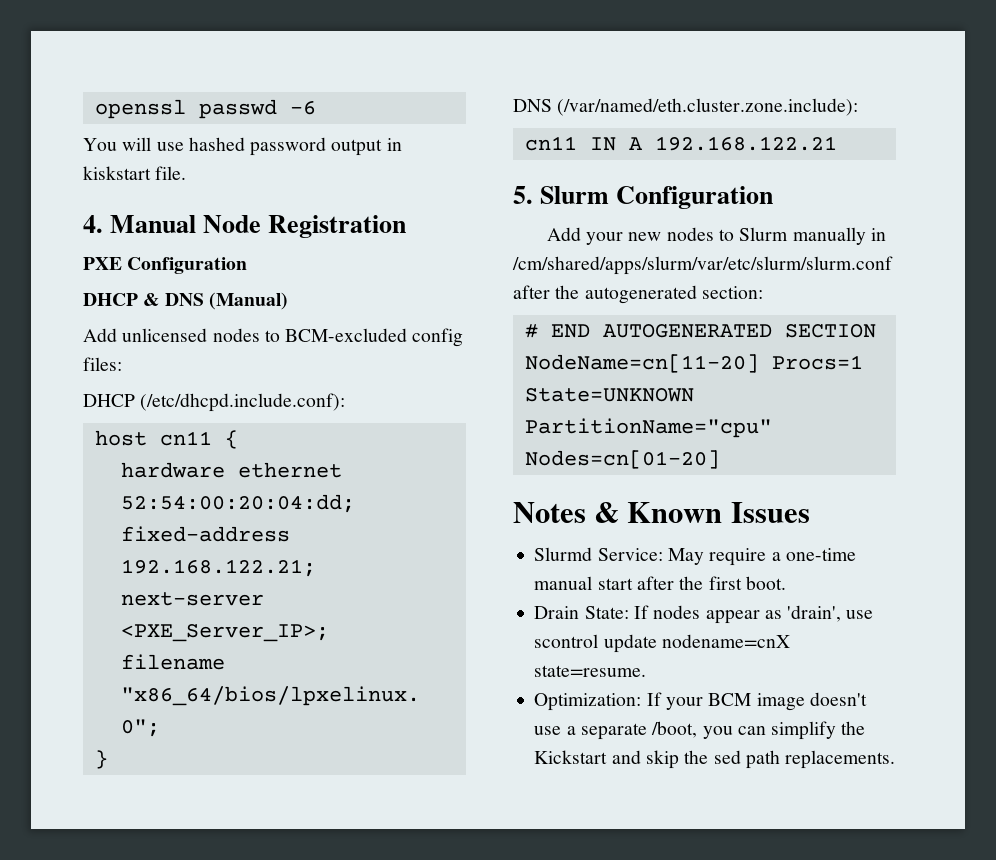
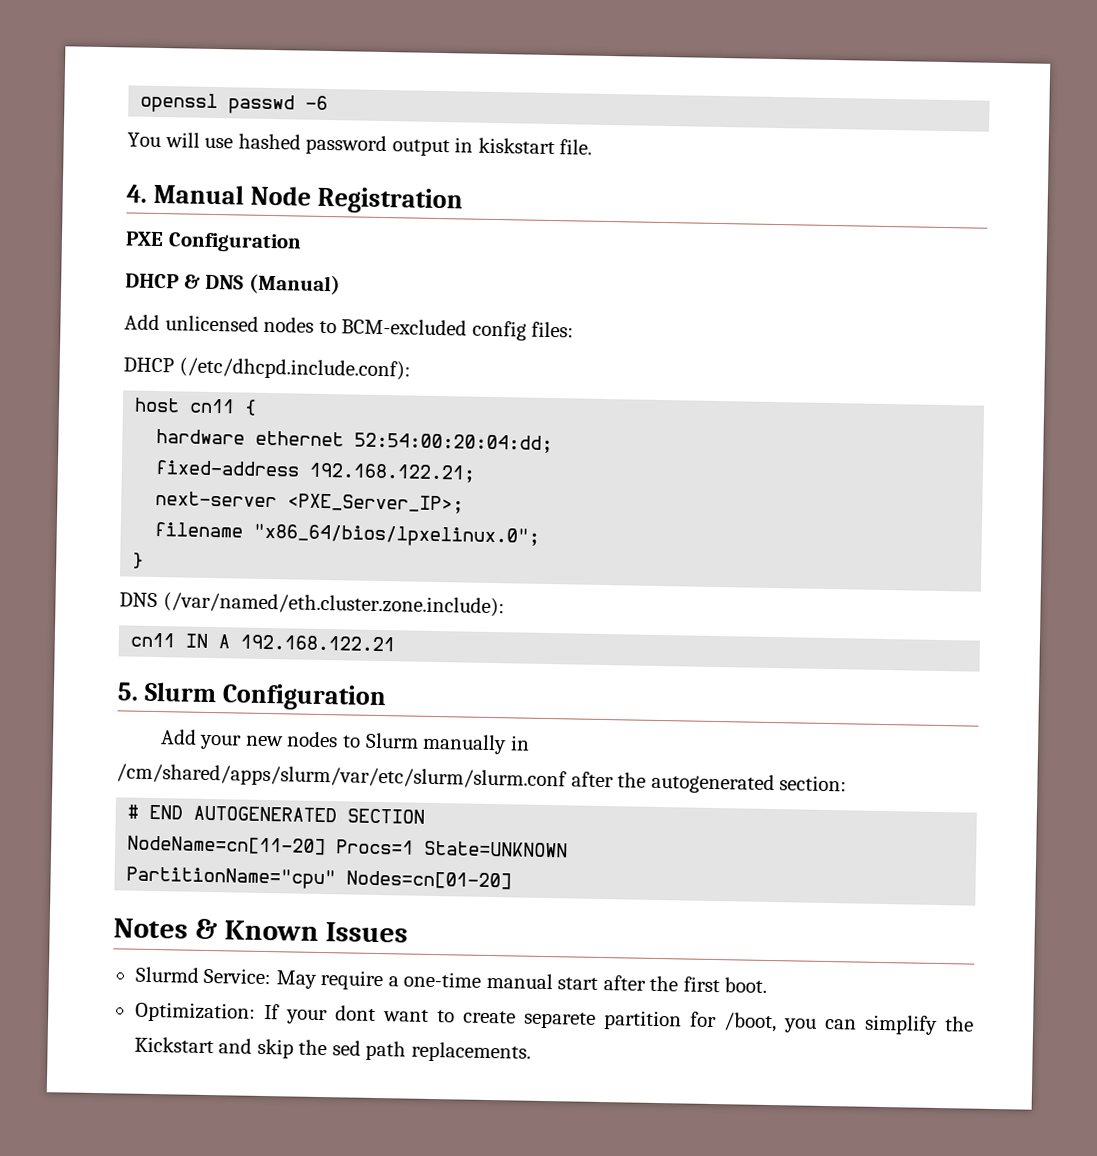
[534,605,874,624] [534,634,790,653] [534,665,647,677] [534,692,867,711] [534,723,647,740] Drain State: If nodes appear as 'drain', use scontrol update nodename=cnX state=resume. // Optimization: If your BCM image doesn't use a separate -> [134,1001,717,1031] Optimization: If your dont want to create separete partition for

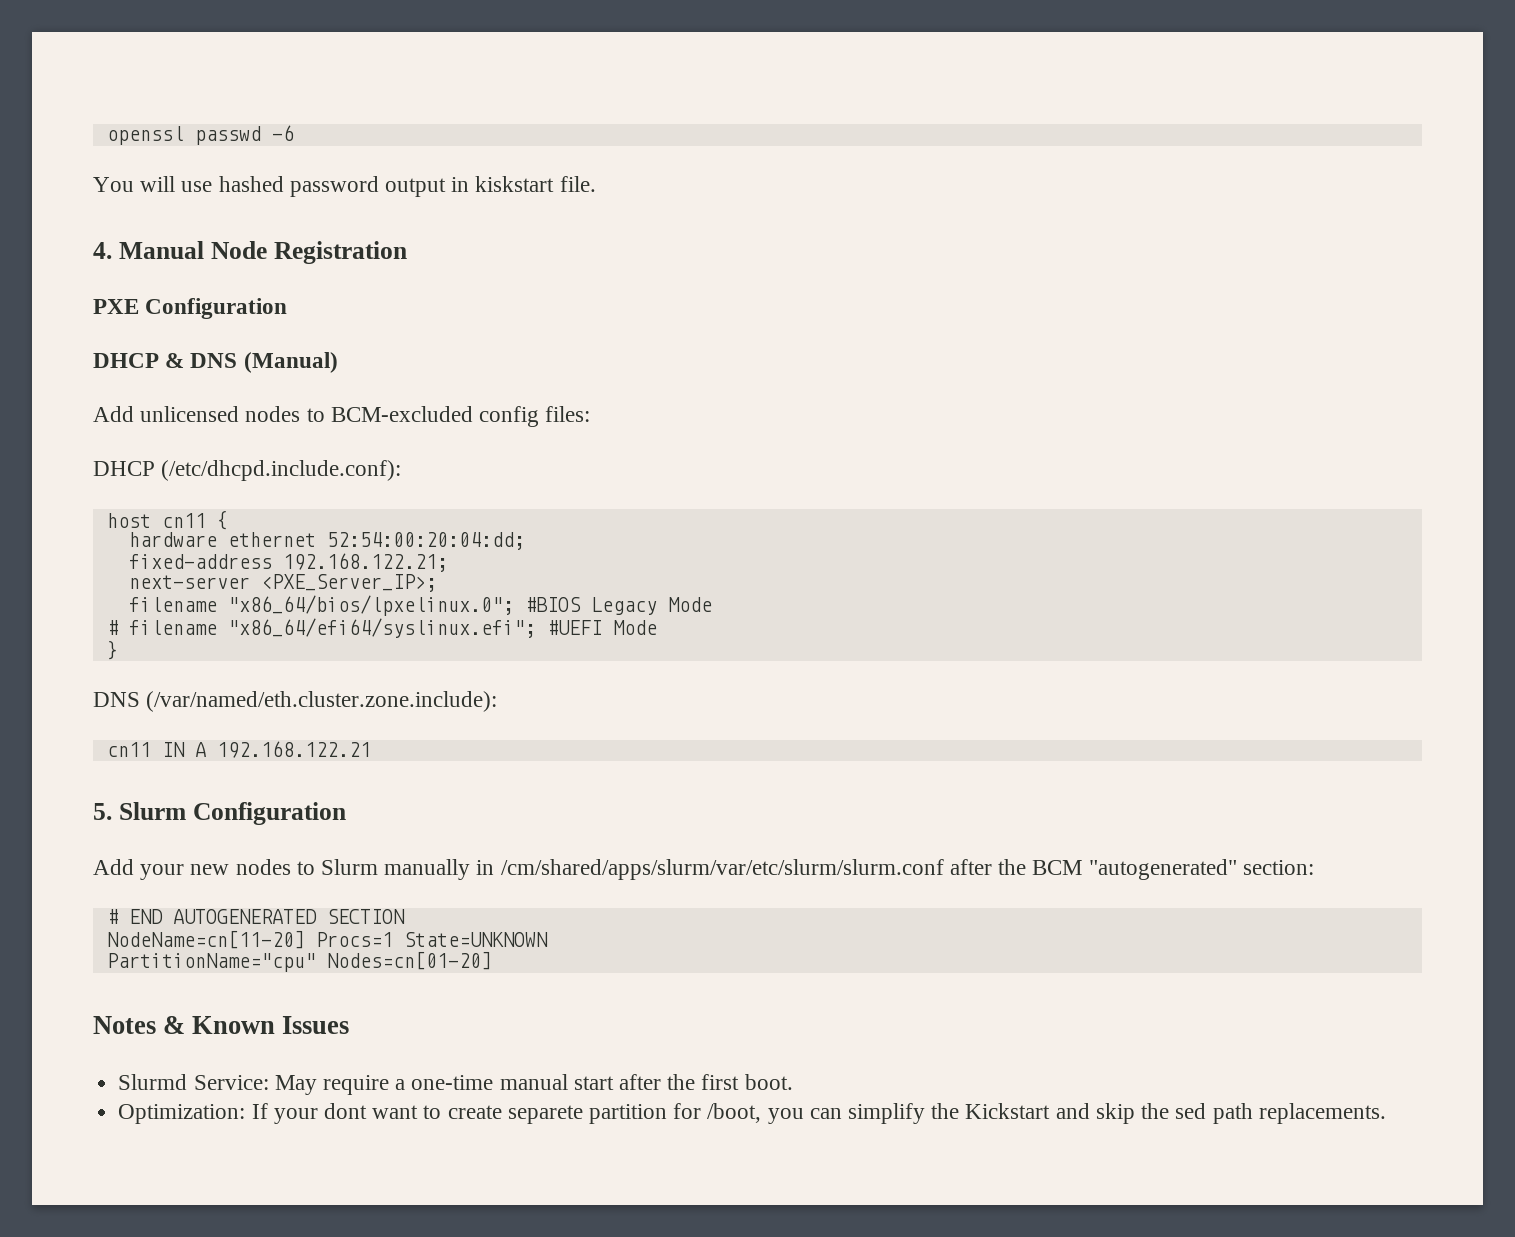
(541, 535) none -> [524,597,712,615] [106,618,657,638] #BIOS Legacy Mode // # filename "x86_64/efi64/syslinux.efi"; #UEFI Mode
[650,772,775,795] autogenerated -> [1032,859,1237,880] BCM "autogenerated"

